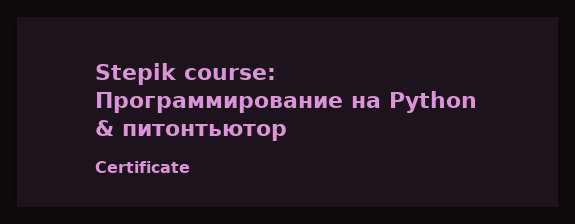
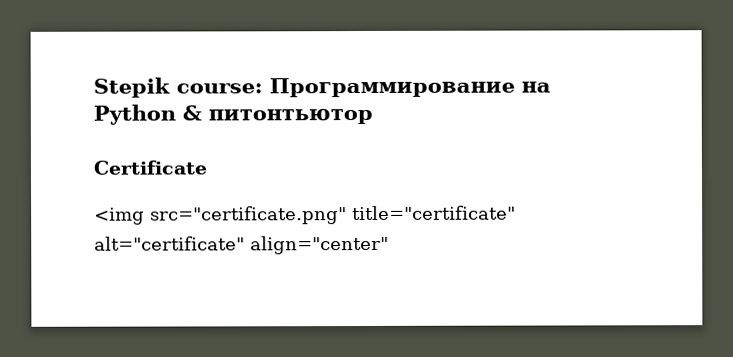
(190, 167) none -> [94,205,516,225] [94,235,389,255] // <img src="certificate.png" title="certificate" alt="certificate" align="center"

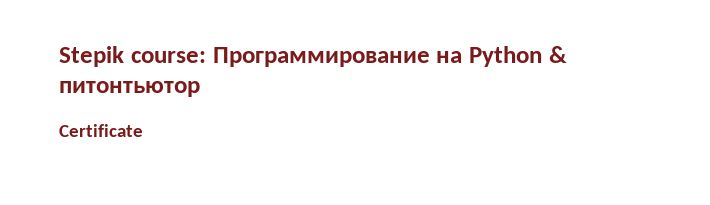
[94,205,516,225] [94,235,389,255] // <img src="certificate.png" title="certificate" alt="certificate" align="center" -> (143, 130) none

